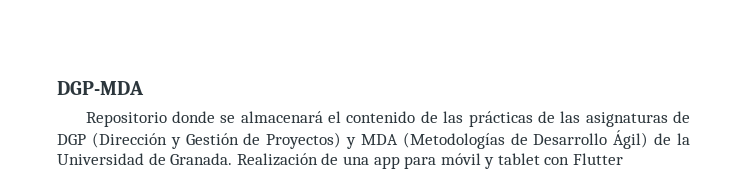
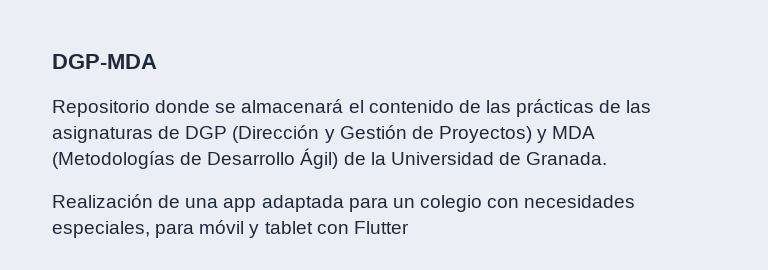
(233, 159) none -> (608, 158) //
(400, 162) none -> [261,195,636,212] [52,221,150,238] adaptada para un colegio con necesidades especiales,

